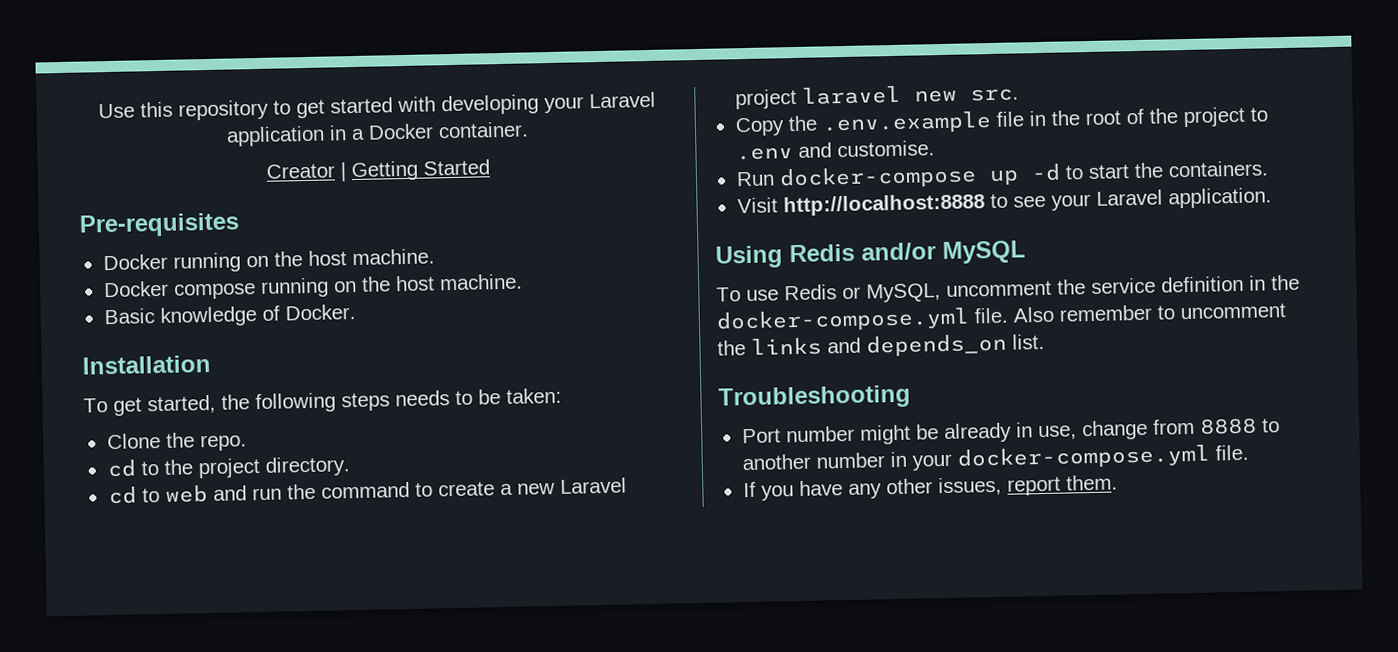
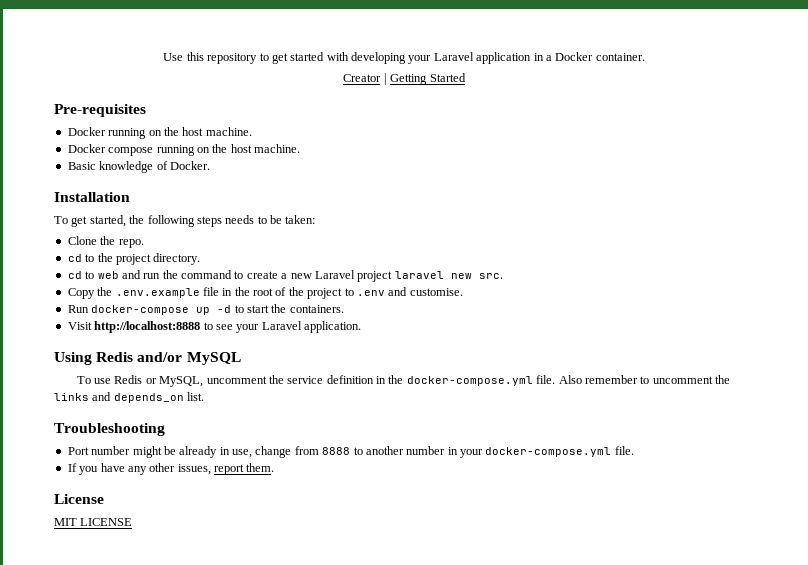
(1118, 482) none -> [54,494,104,504] [54,518,133,526] // License // MIT LICENSE

